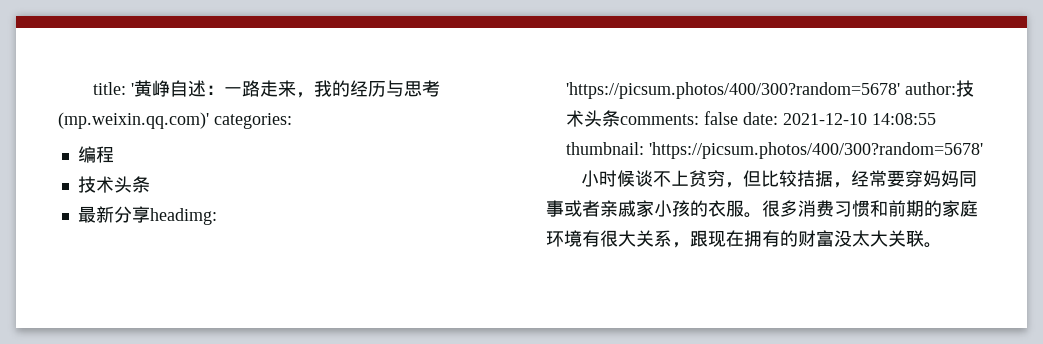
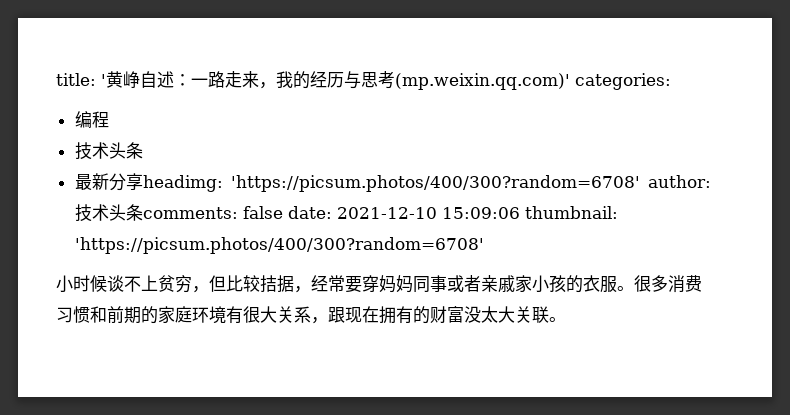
[565,82,900,99] 'https://picsum.photos/400/300?random=5678' -> [230,175,640,192] 'https://picsum.photos/400/300?random=6708'
[871,113,936,125] [565,142,983,159] 14:08:55 thumbnail: 'https://picsum.photos/400/300?random=5678' -> [441,206,618,219] [74,237,484,254] 15:09:06 thumbnail: 'https://picsum.photos/400/300?random=6708'

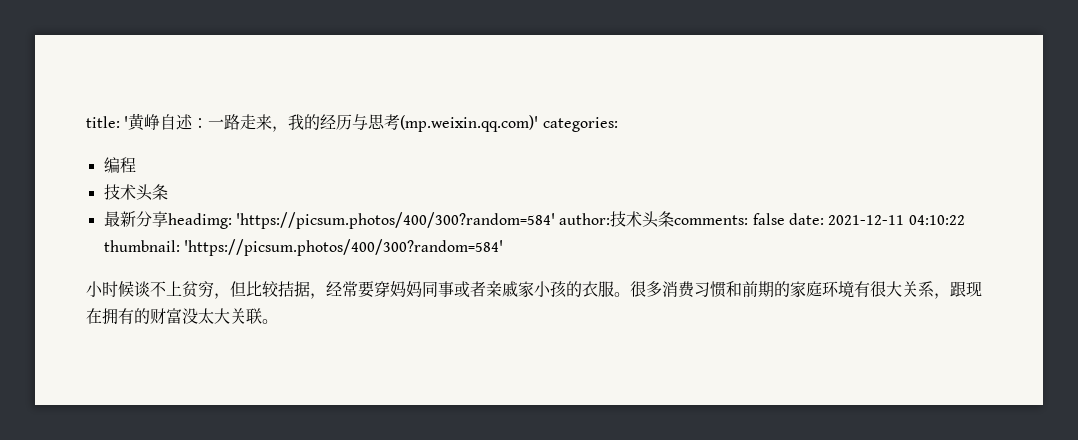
[230,175,640,192] 'https://picsum.photos/400/300?random=6708' -> [235,212,555,229] 'https://picsum.photos/400/300?random=584'
[336,206,618,219] [74,237,484,254] 2021-12-10 15:09:06 thumbnail: 'https://picsum.photos/400/300?random=6708' -> [828,215,965,225] [103,239,503,256] 2021-12-11 04:10:22 thumbnail: 'https://picsum.photos/400/300?random=584'

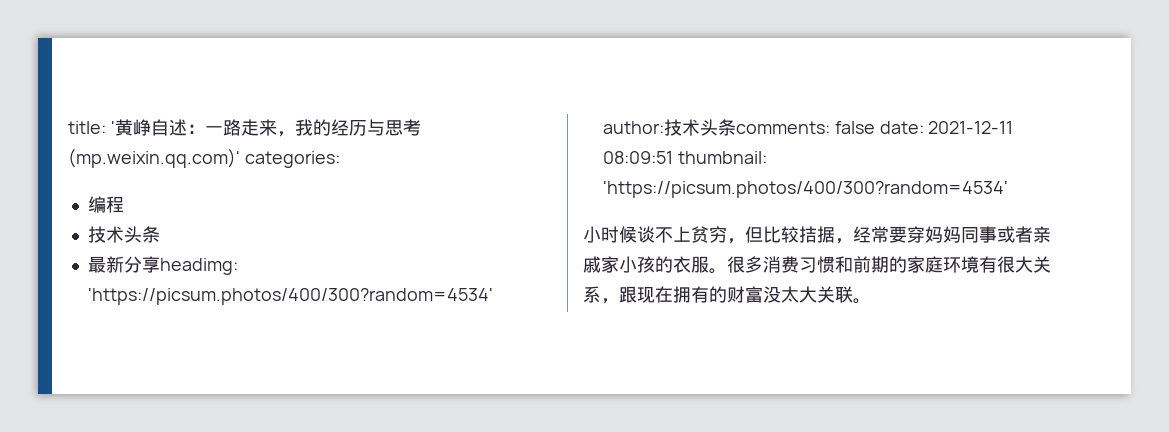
[235,212,555,229] 'https://picsum.photos/400/300?random=584' -> [87,288,493,305] 'https://picsum.photos/400/300?random=4534'
[908,215,965,225] [103,239,503,256] 04:10:22 thumbnail: 'https://picsum.photos/400/300?random=584' -> [602,151,767,164] [602,181,1008,198] 08:09:51 thumbnail: 'https://picsum.photos/400/300?random=4534'

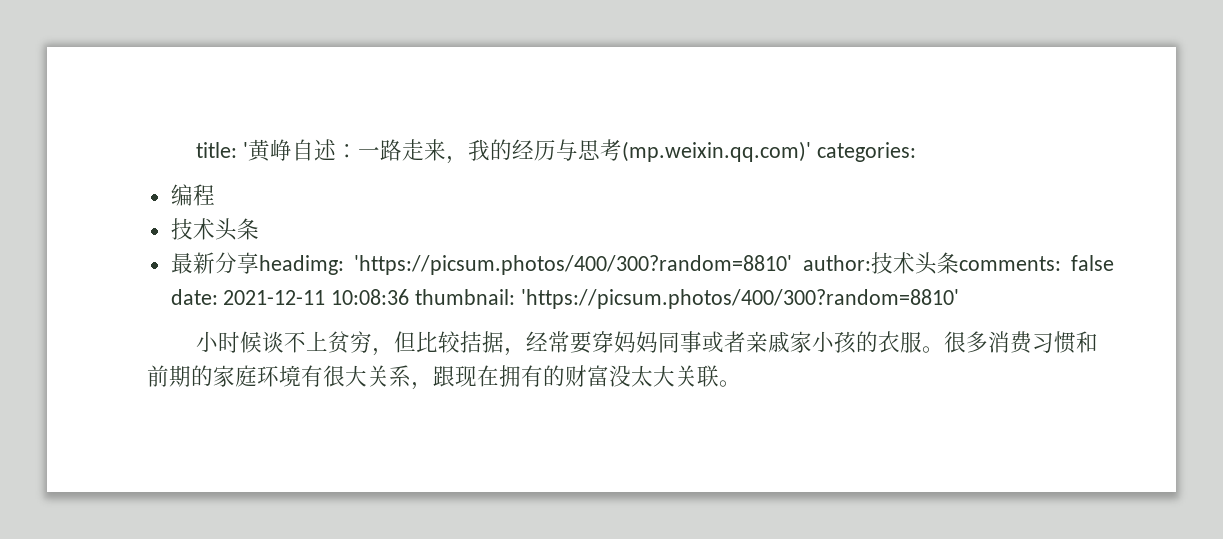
[87,288,493,305] 'https://picsum.photos/400/300?random=4534' -> [354,255,793,275] 'https://picsum.photos/400/300?random=8810'
[602,151,767,164] [602,181,1008,198] 08:09:51 thumbnail: 'https://picsum.photos/400/300?random=4534' -> [331,289,959,309] 10:08:36 thumbnail: 'https://picsum.photos/400/300?random=8810'

